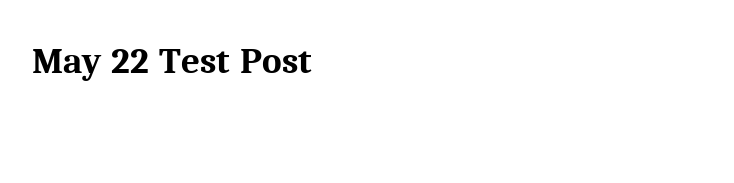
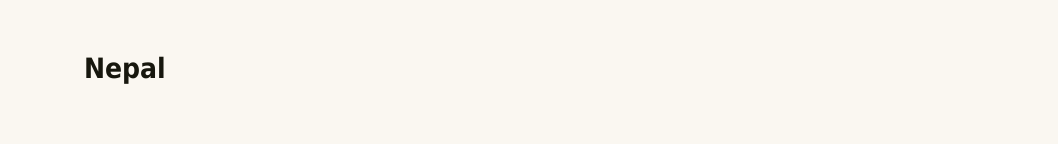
[32,49,312,81] May 22 Test Post -> [84,56,166,84] Nepal

